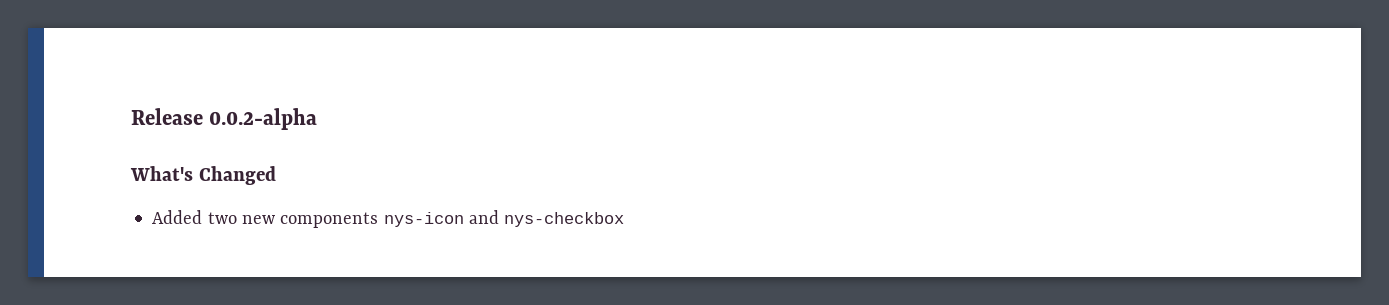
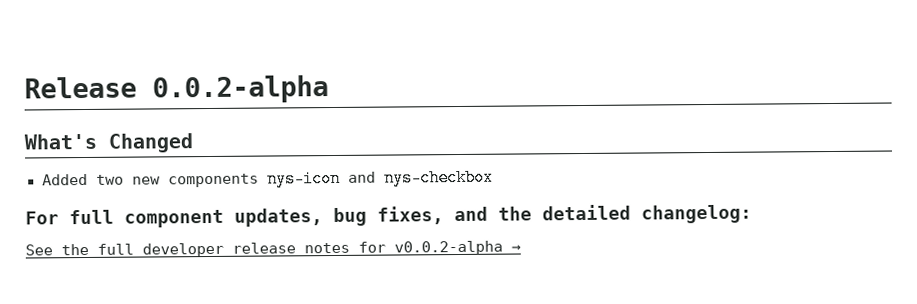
(625, 219) none -> [25,204,752,228] [25,240,521,258] // For full component updates, bug fixes, and the detailed changelog: // See the full developer release notes for v0.0.2-alpha →

